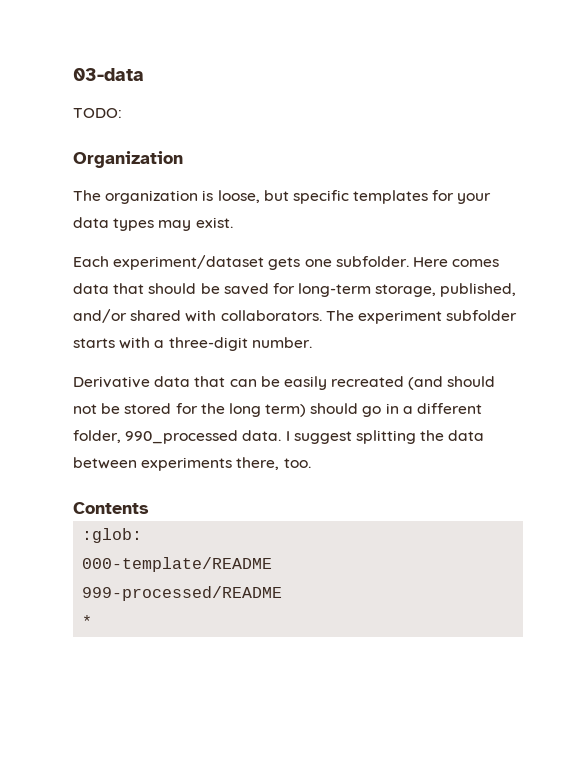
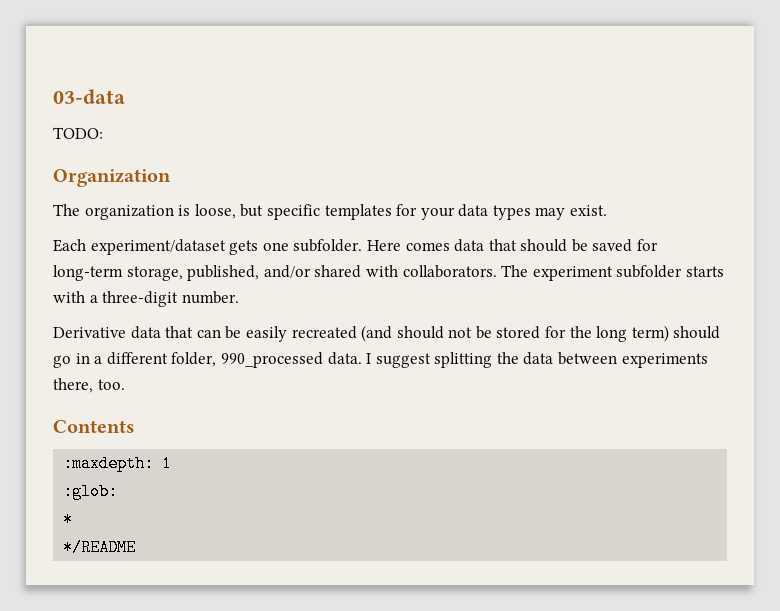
(149, 508) none -> [63,455,173,472] // :maxdepth: 1
[82,557,273,572] [82,586,283,601] [82,615,93,627] 000-template/README // 999-processed/README // * -> [63,511,74,528] [63,539,137,556] * // */README

